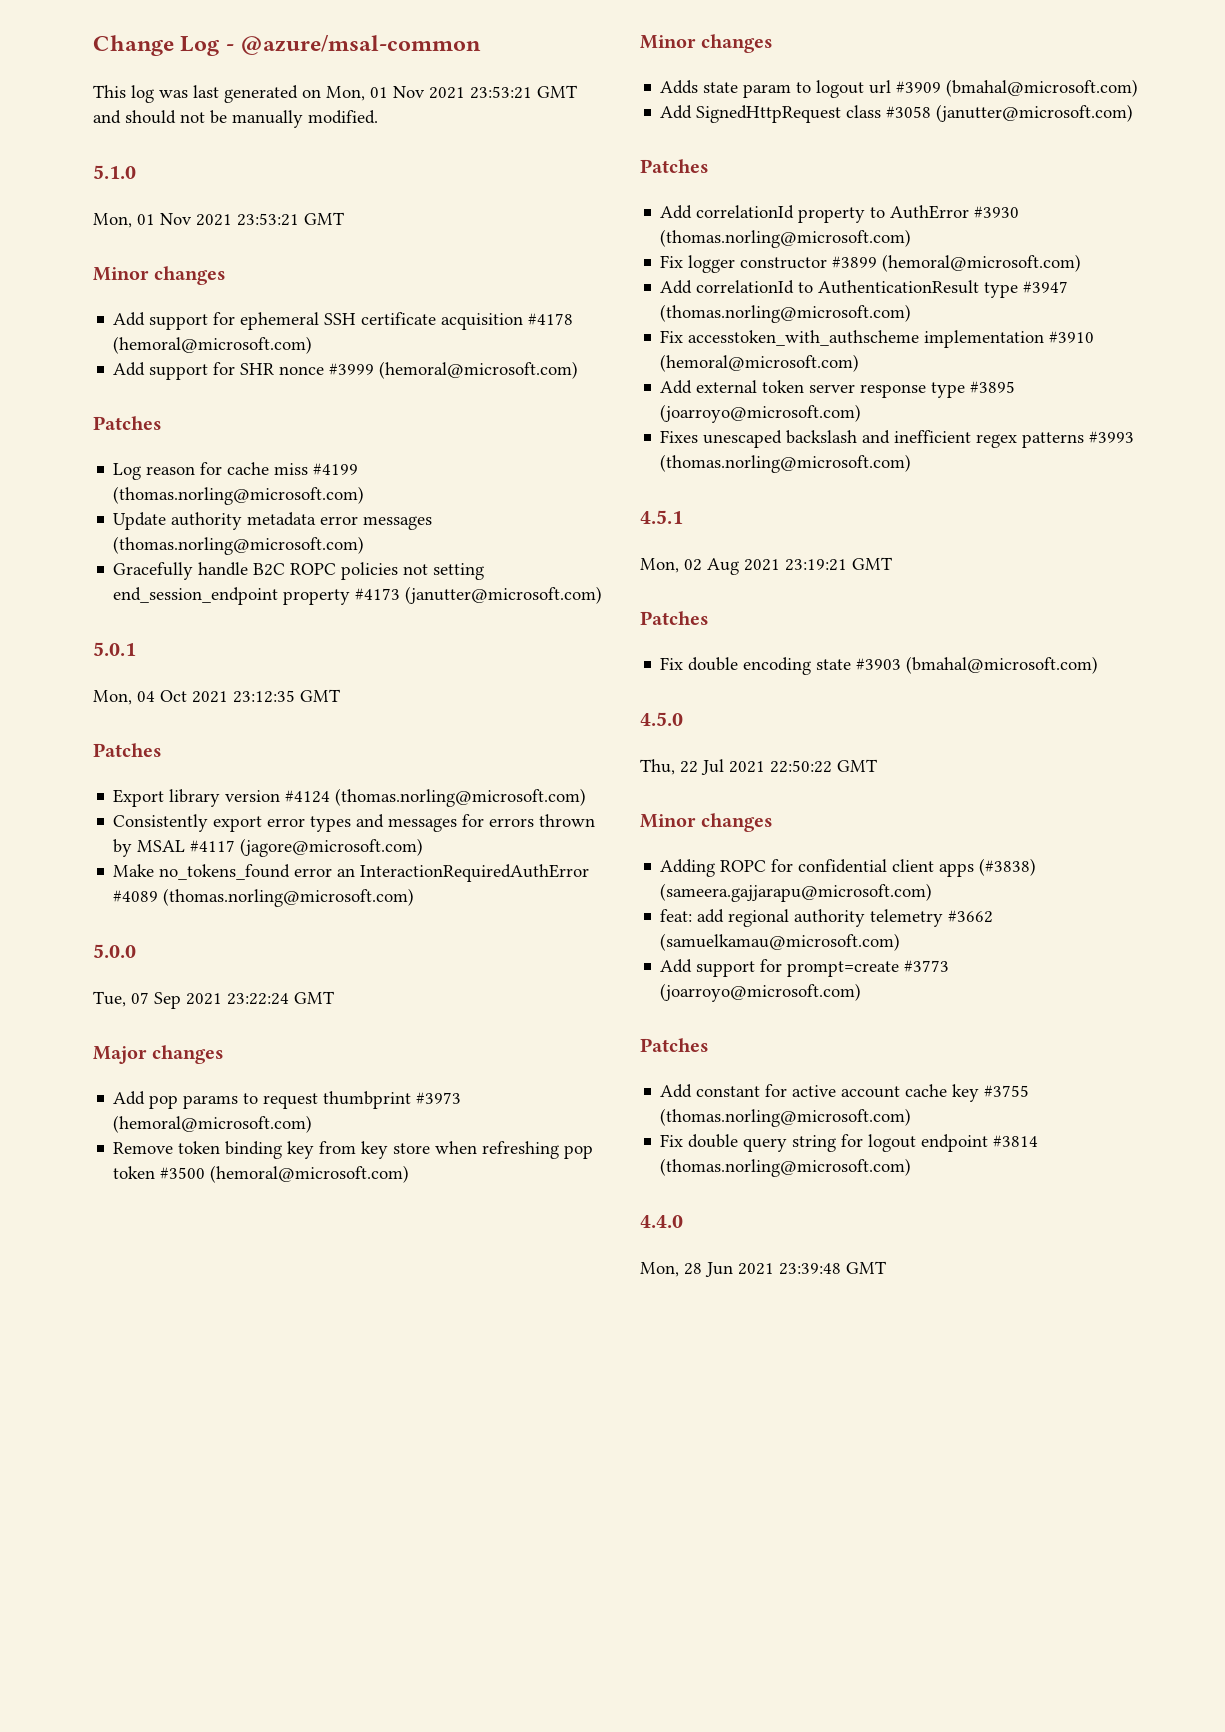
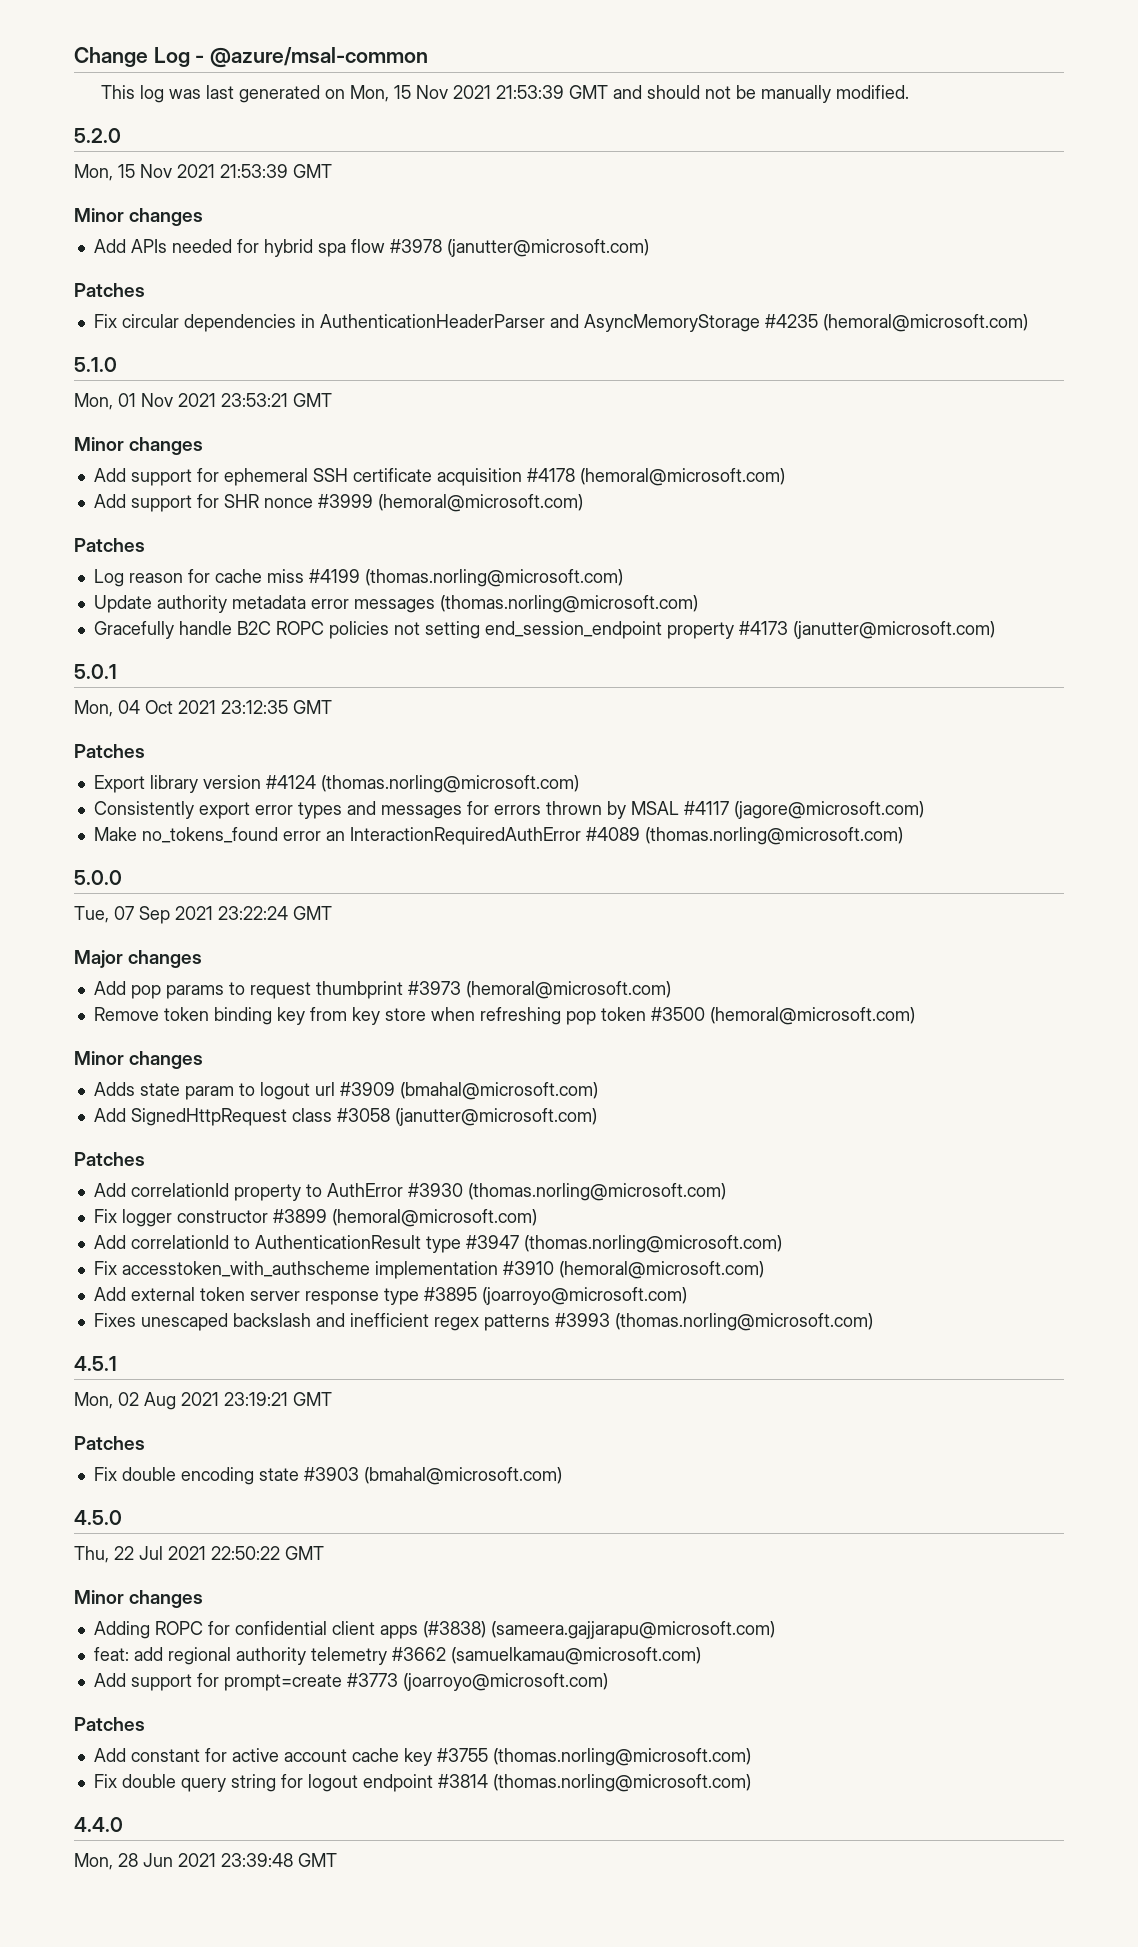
[370,86,532,99] 01 Nov 2021 23:53:21 -> [393,85,564,99] 15 Nov 2021 21:53:39
(378, 117) none -> [74,128,121,143] [74,164,332,181] [74,208,204,226] [93,239,649,257] [74,283,145,297] [93,314,1028,332] // 5.2.0 // Mon, 15 Nov 2021 21:53:39 GMT // Minor changes // Add APIs needed for hybrid spa flow #3978 (janutter@microsoft.com) // Patches // Fix circular dependencies in AuthenticationHeaderParser and AsyncMemoryStorage #4235 (hemoral@microsoft.com)

